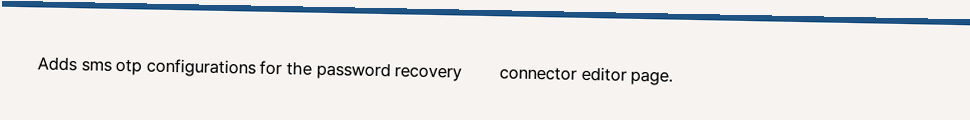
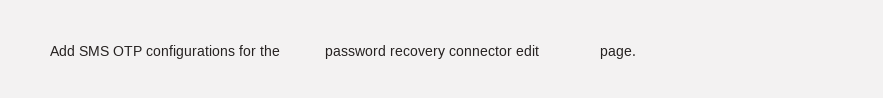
[37,56,143,76] Adds sms otp -> [50,45,142,56] Add SMS OTP
[580,66,627,82] editor -> [516,45,539,56] edit

